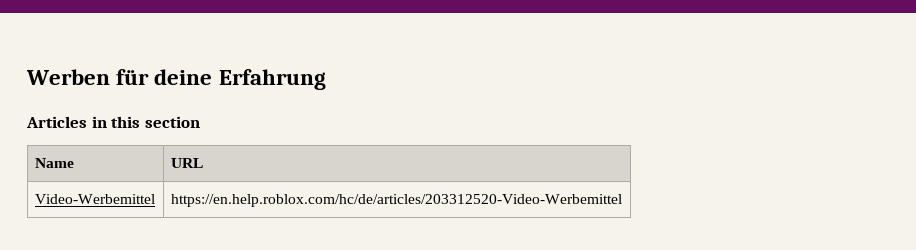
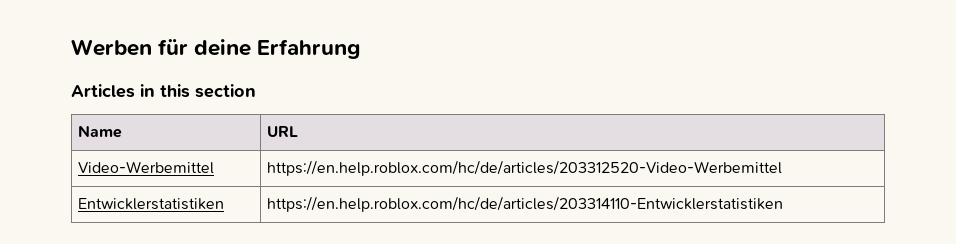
(622, 200) none -> [78,198,225,210] [267,196,784,212] // Entwicklerstatistiken | https://en.help.roblox.com/hc/de/articles/203314110-Entwicklerstatistiken

